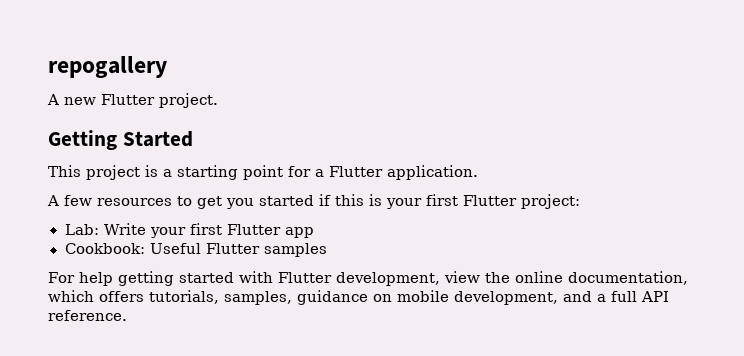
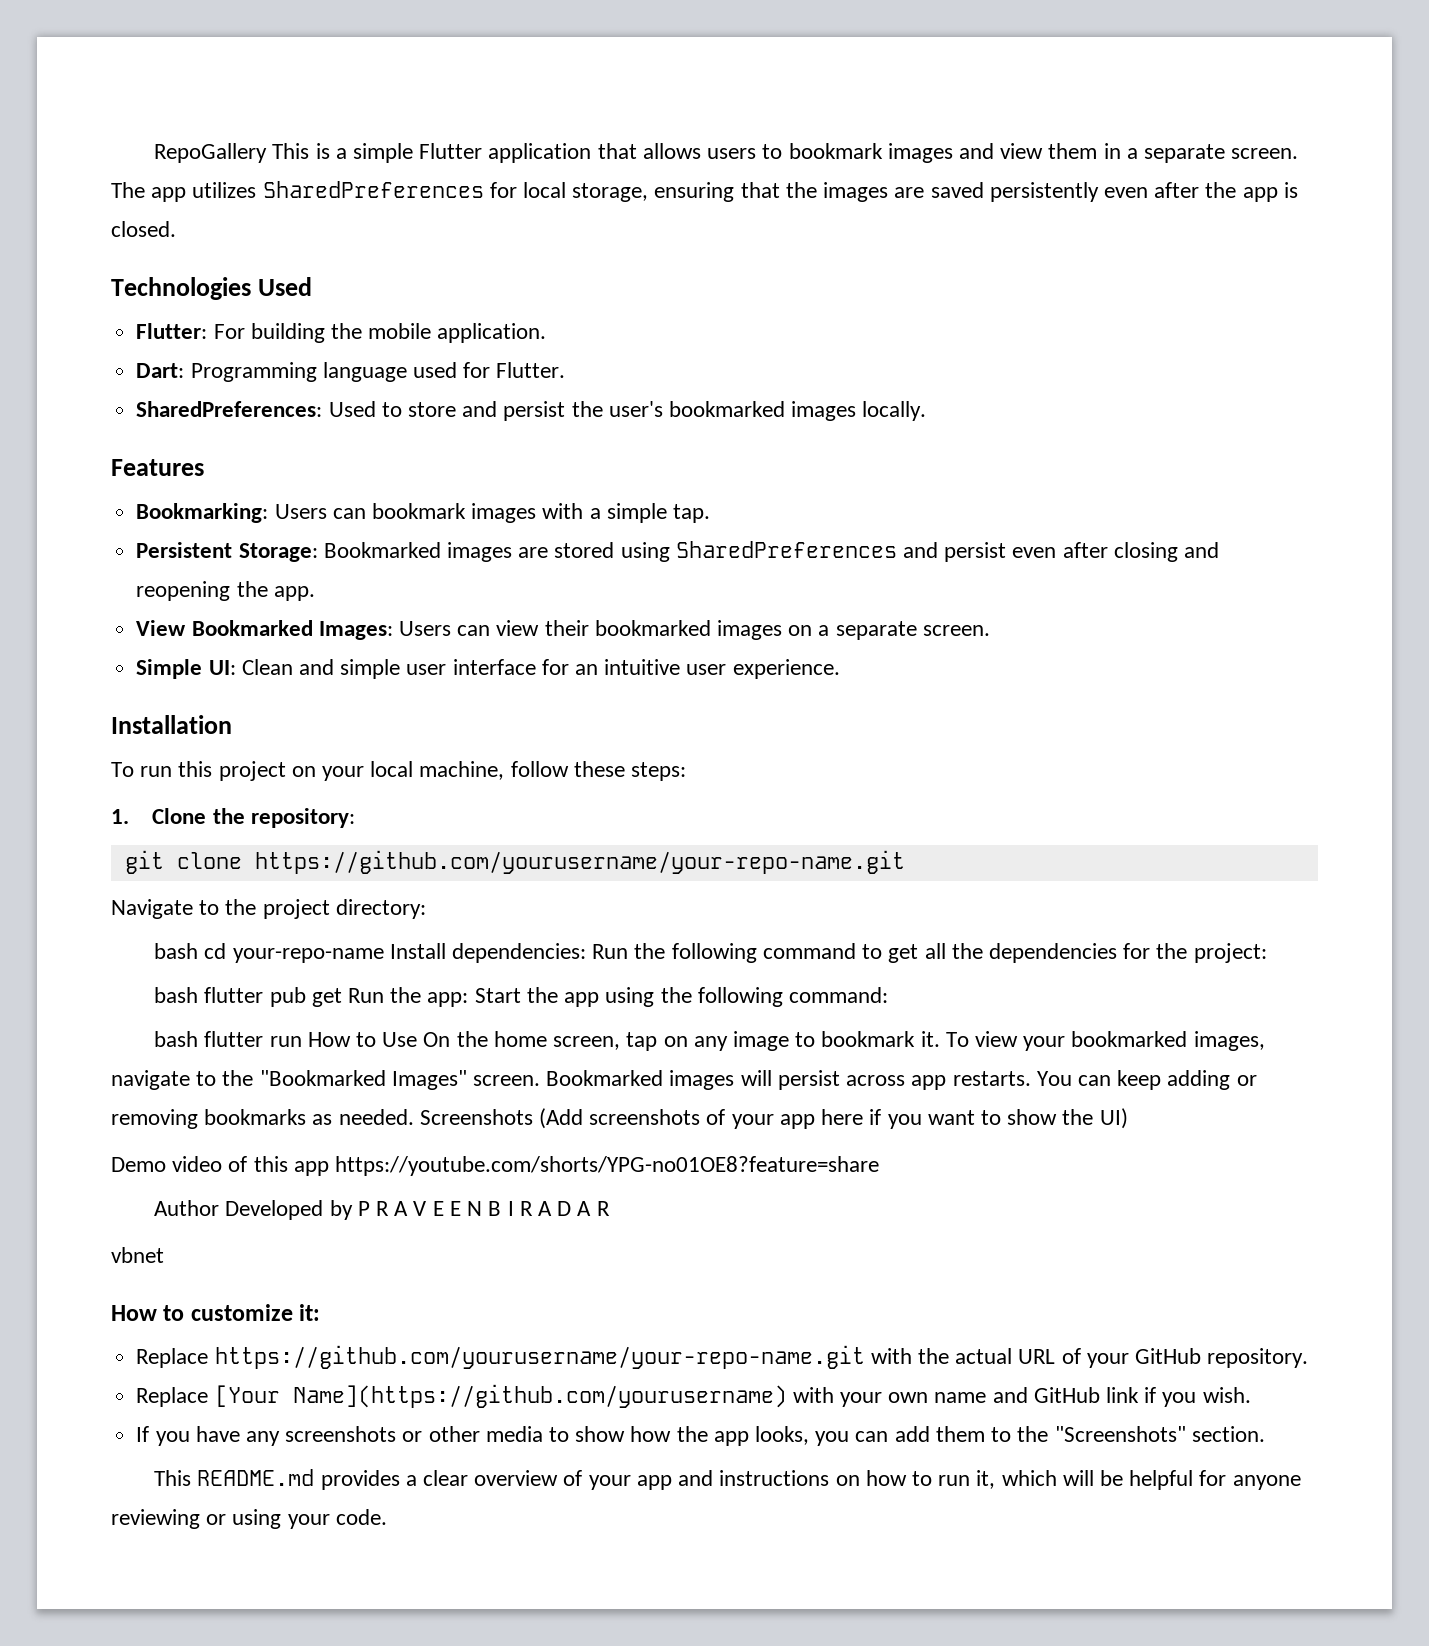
[48,56,167,78] [47,93,218,108] [48,130,193,150] [48,165,478,180] [47,194,580,209] [64,223,314,238] [64,243,327,257] [48,271,688,286] [48,290,669,305] [48,310,127,321] repogallery // A new Flutter project. // Getting Started // This project is a starting point for a Flutter application. // A few resources to get you started if this is your first Flutter project: // Lab: Write your first Flutter app // Cookbook: Useful Flutter samples // For help getting started with Flutter development, view the online documentation, which offers tutorials, samples, guidance on mobile development, and a full API reference. -> [154,143,1299,163] [111,181,1298,202] [111,221,176,237] [111,277,312,300] [136,323,547,343] [136,362,566,382] [136,401,927,421] [111,459,204,476] [136,503,710,523] [136,541,1220,562] [136,581,315,601] [136,620,990,640] [136,659,840,679] [111,715,232,734] [111,761,687,781] [111,808,355,828] [124,850,905,874] [111,899,426,919] [154,943,1267,963] [154,987,888,1007] [154,1031,1265,1051] [111,1070,1257,1090] [111,1108,1128,1129] [111,1156,880,1176] [154,1200,610,1220] [111,1247,164,1263] [111,1304,321,1321] [136,1345,1309,1369] [136,1384,1251,1408] [136,1426,1265,1446] [154,1469,1301,1490] [111,1509,387,1529] RepoGallery This is a simple Flutter application that allows users to bookmark images and view them in a separate screen. The app utilizes SharedPreferences for local storage, ensuring that the images are saved persistently even after the app is closed. // Technologies Used // Flutter: For building the mobile application. // Dart: Programming language used for Flutter. // SharedPreferences: Used to store and persist the user's bookmarked images locally. // Features // Bookmarking: Users can bookmark images with a simple tap. // Persistent Storage: Bookmarked images are stored using SharedPreferences and persist even after closing and reopening the app. // View Bookmarked Images: Users can view their bookmarked images on a separate screen. // Simple UI: Clean and simple user interface for an intuitive user experience. // Installation // To run this project on your local machine, follow these steps: // 1. Clone the repository: // git clone https://github.com/yourusername/your-repo-name.git // Navigate to the project directory: // bash cd your-repo-name Install dependencies: Run the following command to get all the dependencies for the project: // bash flutter pub get Run the app: Start the app using the following command: // bash flutter run How to Use On the home screen, tap on any image to bookmark it. To view your bookmarked images, navigate to the "Bookmarked Images" screen. Bookmarked images will persist across app restarts. You can keep adding or removing bookmarks as needed. Screenshots (Add screenshots of your app here if you want to show the UI) // Demo video of this app https://youtube.com/shorts/YPG-no01OE8?feature=share // Author Developed by P R A V E E N B I R A D A R // vbnet // How to customize it: // Replace https://github.com/yourusername/your-repo-name.git with the actual URL of your GitHub repository. // Replace [Your Name](https://github.com/yourusername) with your own name and GitHub link if you wish. // If you have any screenshots or other media to show how the app looks, you can add them to the "Screenshots" section. // This README.md provides a clear overview of your app and instructions on how to run it, which will be helpful for anyone reviewing or using your code.

